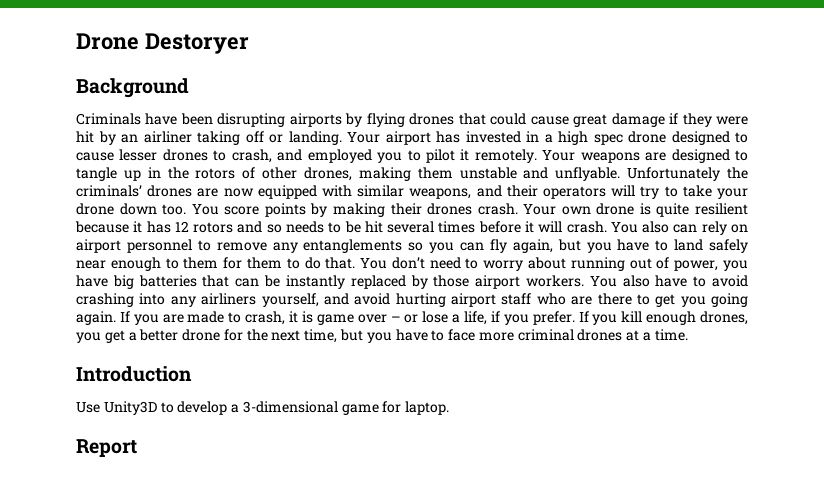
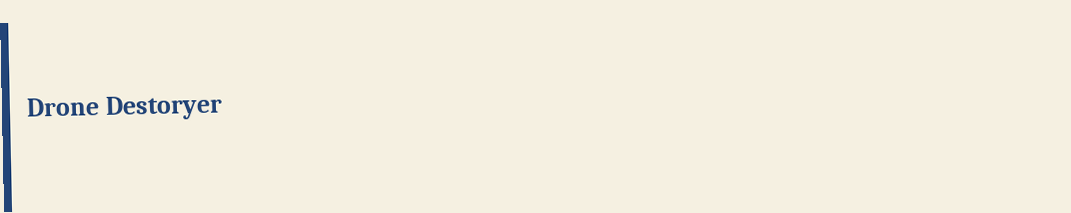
[76,78,189,98] [76,113,748,127] [76,131,748,145] [76,149,748,163] [76,167,748,181] [76,185,749,199] [76,203,748,217] [75,221,749,235] [76,239,748,253] [76,257,748,271] [76,275,748,289] [76,293,748,307] [76,311,748,325] [76,329,688,343] [76,366,192,382] [76,401,450,415] [76,439,137,457] // Background // Criminals have been disrupting airports by flying drones that could cause great damage if they were hit by an airliner taking off or landing. Your airport has invested in a high spec drone designed to cause lesser drones to crash, and employed you to pilot it remotely. Your weapons are designed to tangle up in the rotors of other drones, making them unstable and unflyable. Unfortunately the criminals’ drones are now equipped with similar weapons, and their operators will try to take your drone down too. You score points by making their drones crash. Your own drone is quite resilient because it has 12 rotors and so needs to be hit several times before it will crash. You also can rely on airport personnel to remove any entanglements so you can fly again, but you have to land safely near enough to them for them to do that. You don’t need to worry about running out of power, you have big batteries that can be instantly replaced by those airport workers. You also have to avoid crashing into any airliners yourself, and avoid hurting airport staff who are there to get you going again. If you are made to crash, it is game over – or lose a life, if you prefer. If you kill enough drones, you get a better drone for the next time, but you have to face more criminal drones at a time. // Introduction // Use Unity3D to develop a 3-dimensional game for laptop. // Report -> (223, 107) none

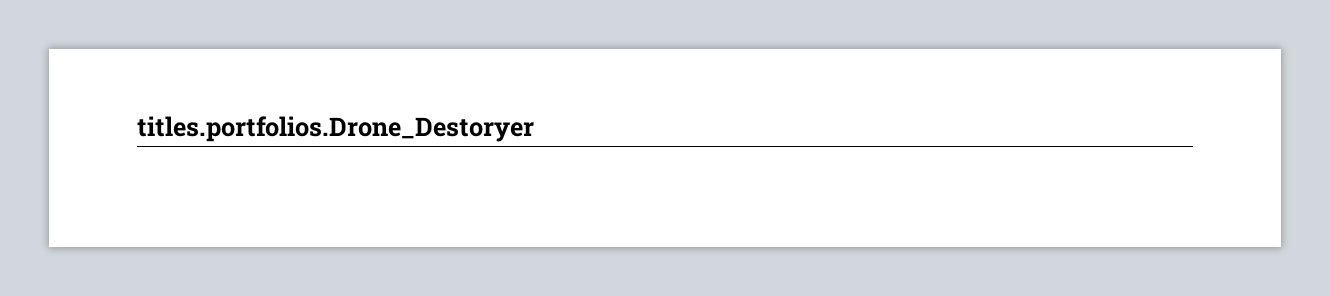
[26,94,223,121] Drone Destoryer -> [137,116,534,142] titles.portfolios.Drone_Destoryer

